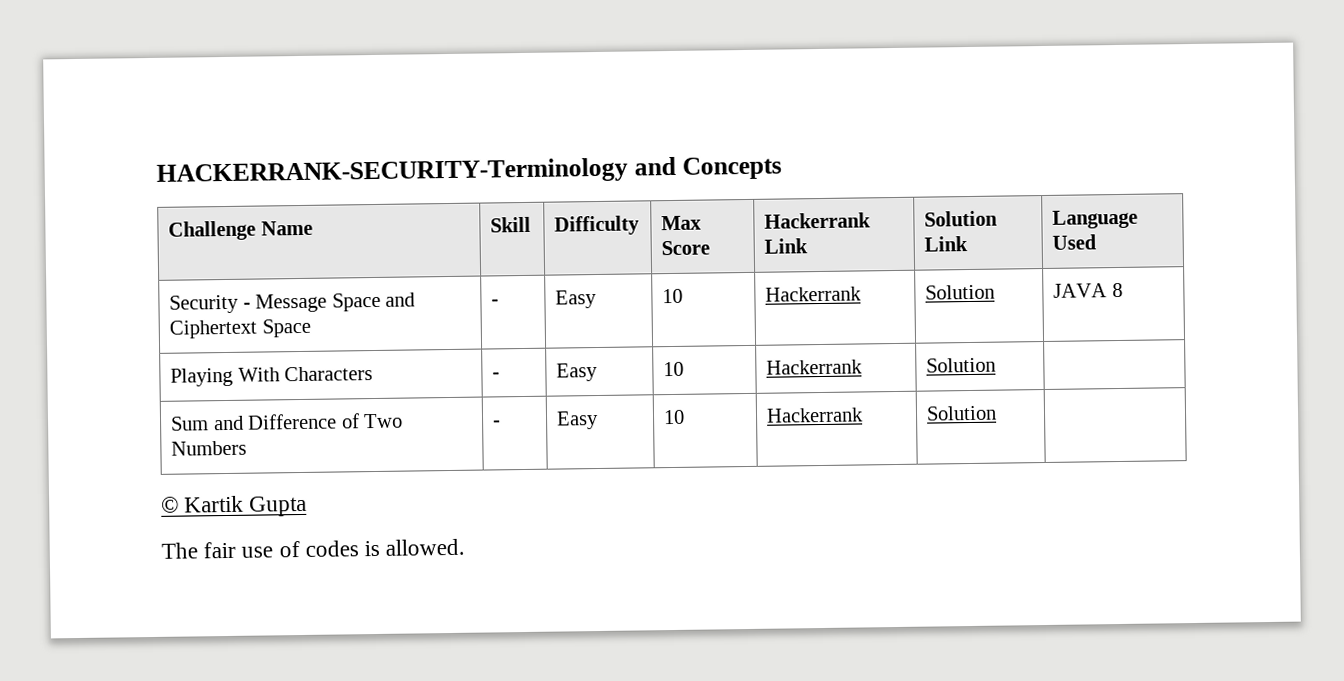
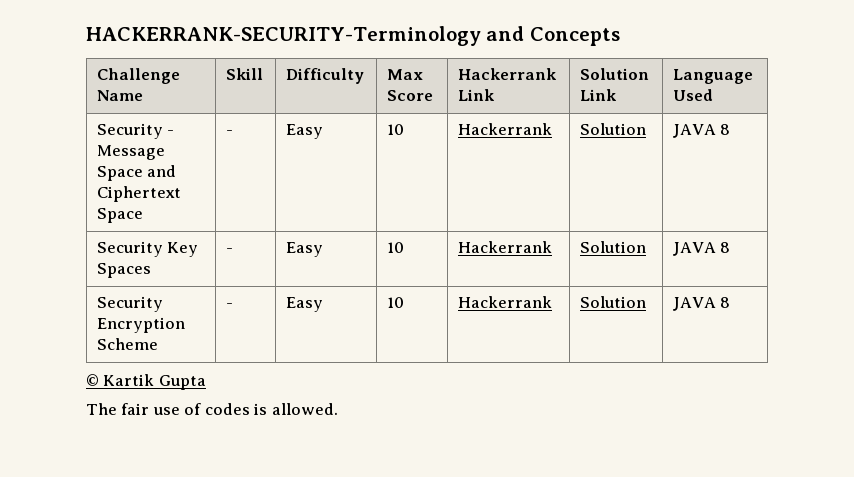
[170,366,374,387] [492,372,501,379] [556,362,599,382] [663,361,685,377] [766,359,864,375] [926,357,997,373] [170,413,404,431] [171,440,248,456] [493,420,502,427] [556,410,600,430] [663,409,686,425] [766,407,865,423] [926,405,998,421] Playing With Characters | - | Easy | 10 | Hackerrank | Solution | // Sum and Difference of Two Numbers | - | Easy | 10 | Hackerrank | Solution | -> [96,241,199,257] [96,263,151,278] [225,248,233,253] [285,242,323,257] [386,242,404,253] [457,241,552,253] [579,241,646,253] [672,242,731,256] [96,296,163,312] [96,317,185,333] [96,338,158,350] [225,303,233,308] [285,297,323,312] [386,297,404,308] [457,296,552,308] [579,296,646,308] [672,297,731,311] Security Key Spaces | - | Easy | 10 | Hackerrank | Solution | JAVA 8 // Security Encryption Scheme | - | Easy | 10 | Hackerrank | Solution | JAVA 8

